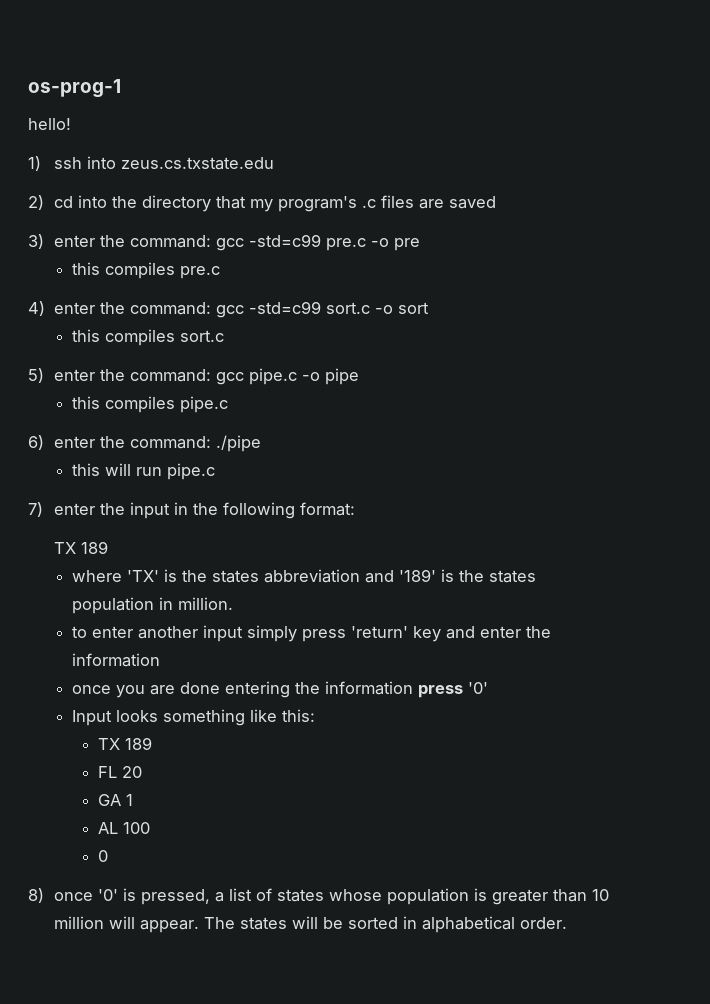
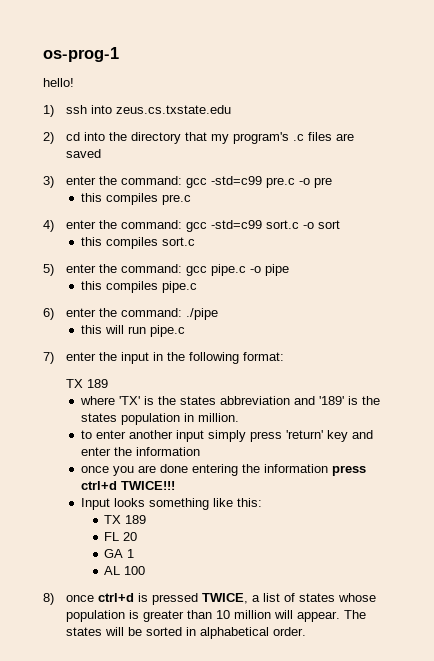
[467,682,488,694] '0' -> [80,481,175,490] ctrl+d TWICE!!!
[97,850,108,862] // 0 -> (146, 570) none
[97,888,210,905] '0' is pressed, -> [98,593,249,605] ctrl+d is pressed TWICE,

